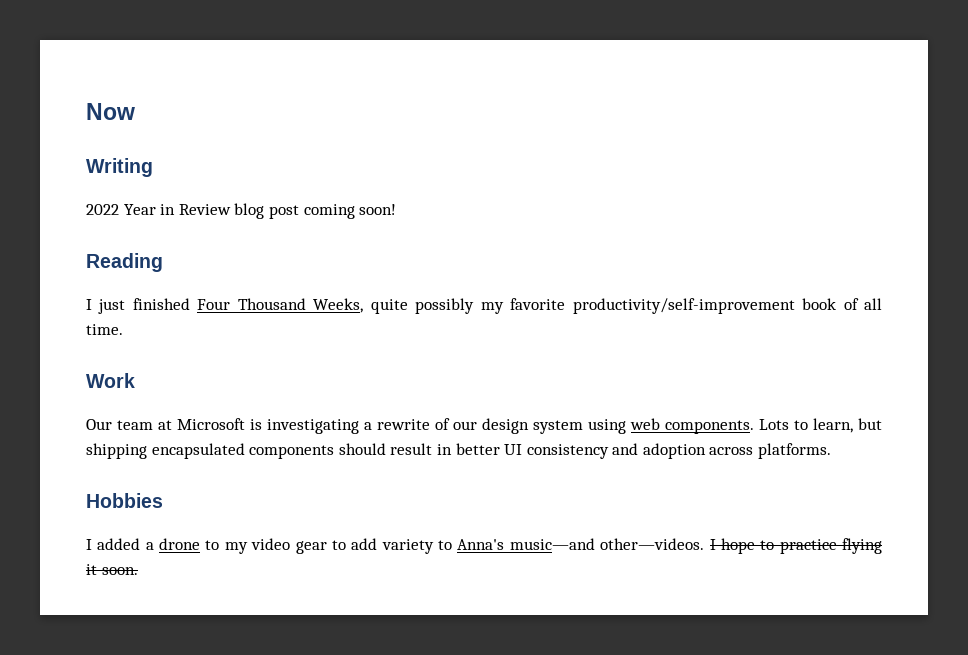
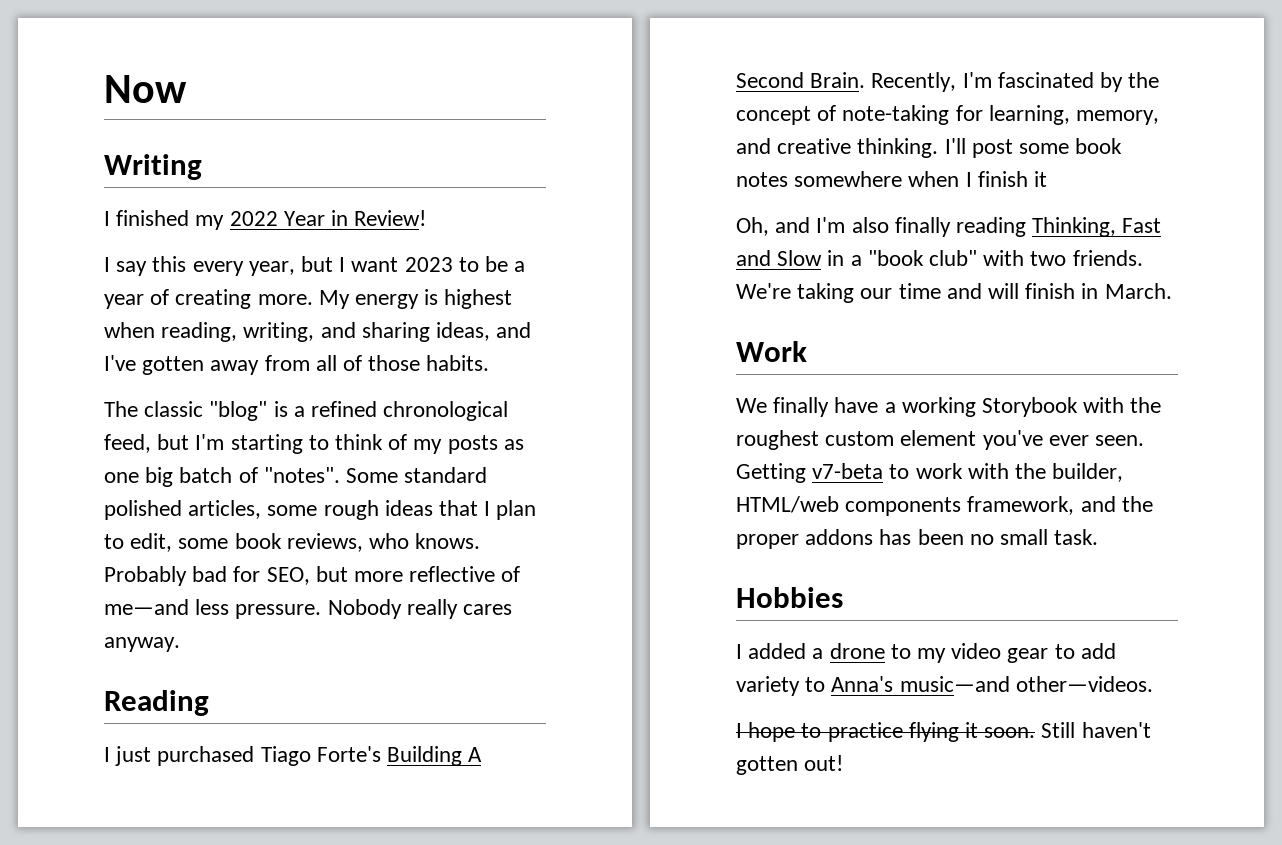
[86,203,397,219] [86,253,163,272] [86,298,882,314] [86,324,123,335] [86,373,135,388] [86,418,882,434] [86,443,832,459] 2022 Year in Review blog post coming soon! // Reading // I just finished Four Thousand Weeks, quite possibly my favorite productivity/self-improvement book of all time. // Work // Our team at Microsoft is investigating a rewrite of our design system using web components. Lots to learn, but shipping encapsulated components should result in better UI consistency and adoption across platforms. -> [104,210,427,230] [104,256,526,276] [104,289,513,309] [104,322,532,342] [104,355,490,375] [104,401,509,421] [104,434,524,454] [104,467,488,487] [104,500,537,520] [104,533,481,552] [104,566,521,586] [104,599,513,619] [104,637,180,652] [104,690,209,716] [104,746,483,766] [736,72,1160,92] [736,105,1160,125] [736,138,1123,158] [736,171,1048,187] [736,217,1162,237] [736,250,1143,266] [736,283,1172,303] [736,341,807,362] [736,397,1162,417] [736,430,1145,450] [736,463,1124,483] [736,496,1153,516] [736,529,1099,549] I finished my 2022 Year in Review! // I say this every year, but I want 2023 to be a year of creating more. My energy is highest when reading, writing, and sharing ideas, and I've gotten away from all of those habits. // The classic "blog" is a refined chronological feed, but I'm starting to think of my posts as one big batch of "notes". Some standard polished articles, some rough ideas that I plan to edit, some book reviews, who knows. Probably bad for SEO, but more reflective of me—and less pressure. Nobody really cares anyway. // Reading // I just purchased Tiago Forte's Building A Second Brain. Recently, I'm fascinated by the concept of note-taking for learning, memory, and creative thinking. I'll post some book notes somewhere when I finish it // Oh, and I'm also finally reading Thinking, Fast and Slow in a "book club" with two friends. We're taking our time and will finish in March. // Work // We finally have a working Storybook with the roughest custom element you've ever seen. Getting v7-beta to work with the builder, HTML/web components framework, and the proper addons has been no small task.
(705, 544) none -> (1153, 684) //
(138, 571) none -> [1041,722,1151,738] [736,755,844,775] Still haven't gotten out!

